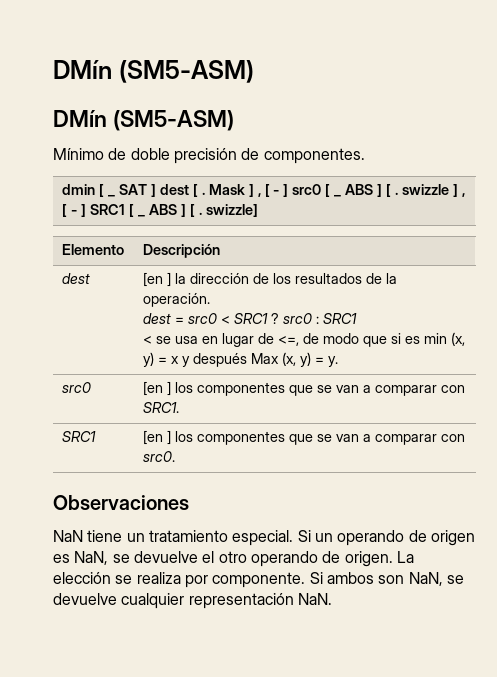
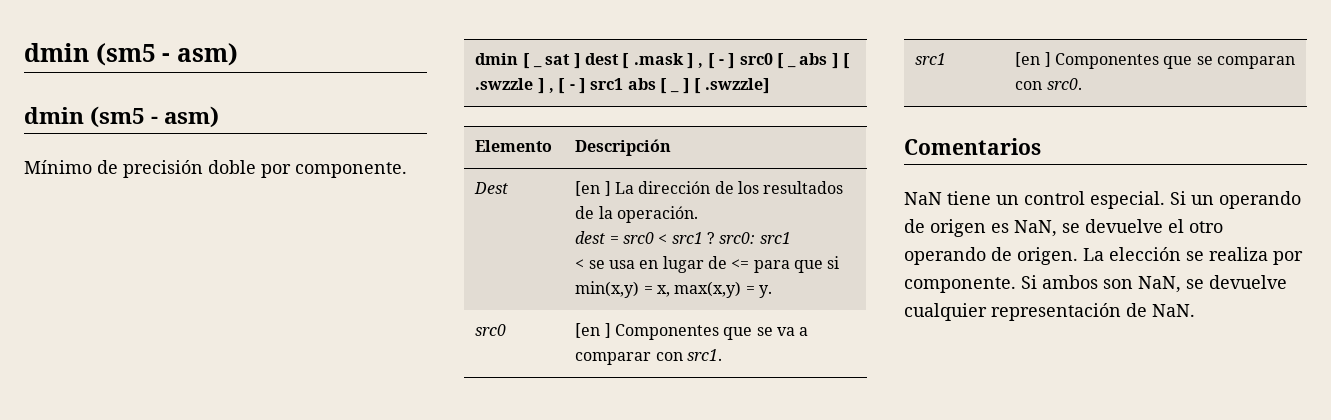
[53,60,254,83] [53,110,235,131] [53,148,365,164] DMín (SM5-ASM) // DMín (SM5-ASM) // Mínimo de doble precisión de componentes. -> [24,43,238,66] [24,106,220,128] [24,160,407,178] dmin (sm5 - asm) // dmin (sm5 - asm) // Mínimo de precisión doble por componente.
[119,184,148,195] SAT -> [545,54,571,65] sat
[201,184,245,195] . Mask -> [633,53,684,65] .mask
[345,184,465,197] [62,204,146,217] [148,204,258,217] ABS ] [ . swizzle ] , [ - ] SRC1 [ _ ABS ] [ . swizzle] -> [799,53,851,69] [475,78,771,94] abs ] [ .swzzle ] , [ - ] src1 abs [ _ ] [ .swzzle]
[62,273,91,284] [143,272,187,287] dest | [en ] la -> [474,182,509,194] [575,181,634,196] Dest | [en ] La
[234,313,358,324] SRC1 ? src0 : SRC1 -> [671,232,791,244] src1 ? src0: src1
[278,332,466,347] [143,352,312,367] <=, de modo que si es min (x, y) = x y después Max (x, y) -> [731,256,840,273] [575,281,742,298] <= para que si min(x,y) = x, max(x,y)
[175,382,466,396] [143,402,180,413] [62,431,97,442] [143,430,438,445] los componentes que se van a comparar con SRC1. // SRC1 | [en ] los componentes que se van a comparar -> [614,324,809,340] [575,349,722,365] [915,53,947,65] [1015,52,1295,69] Componentes que se va a comparar con src1. // src1 | [en ] Componentes que se comparan
[53,495,189,510] Observaciones -> [904,138,1041,155] Comentarios
[148,530,228,542] tratamiento -> [1024,191,1085,205] control
(294, 601) none -> [1126,303,1147,317] de

